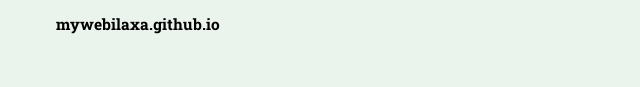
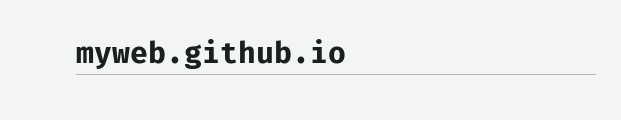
[56,18,220,34] mywebilaxa.github.io -> [76,39,346,69] myweb.github.io

